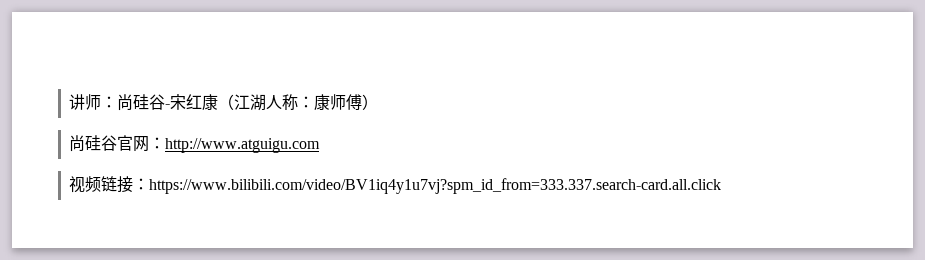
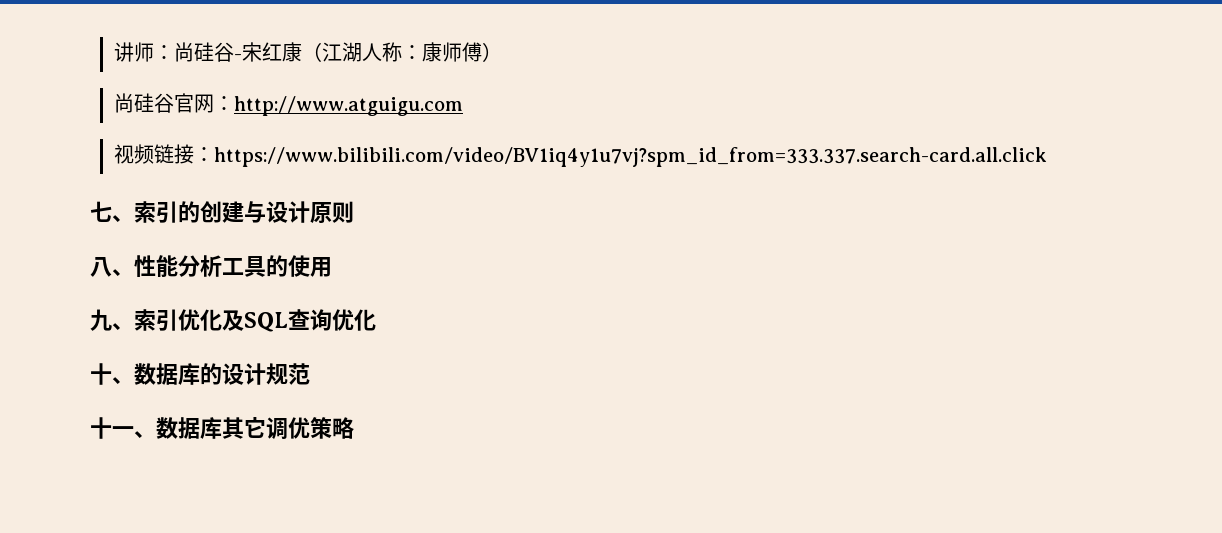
(722, 186) none -> [90,201,354,223] [90,255,332,277] [90,309,376,332] [90,363,310,385] [90,417,354,440] // 七、索引的创建与设计原则 // 八、性能分析工具的使用 // 九、索引优化及SQL查询优化 // 十、数据库的设计规范 // 十一、数据库其它调优策略

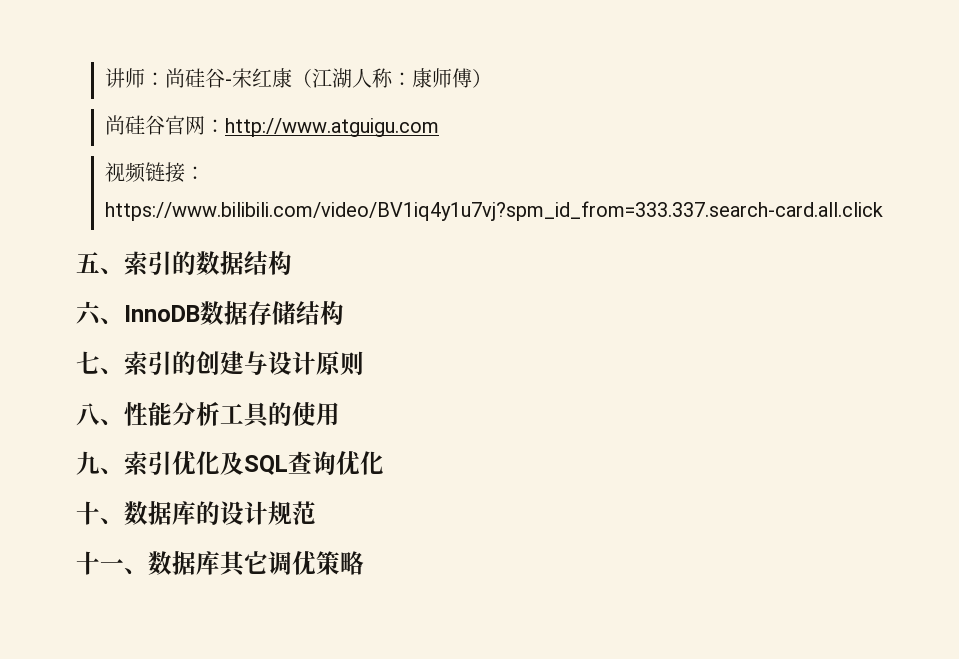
(1047, 157) none -> [76,251,292,276] [76,301,344,326] // 五、索引的数据结构 // 六、InnoDB数据存储结构

